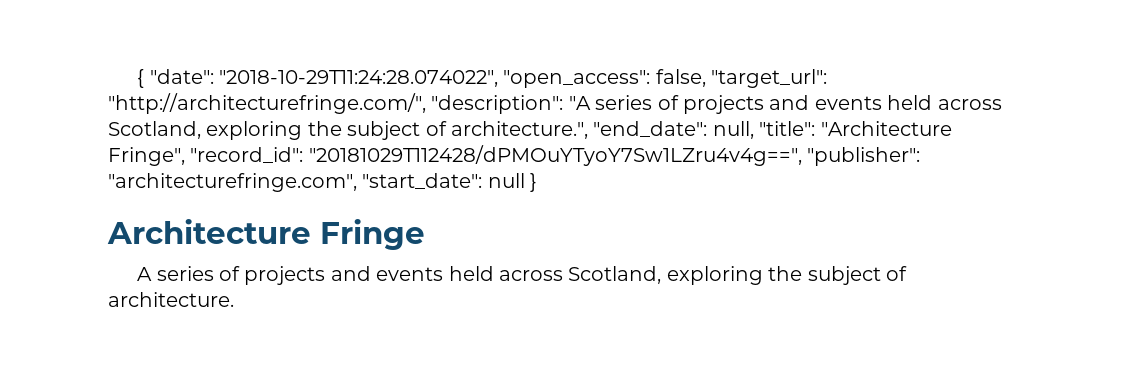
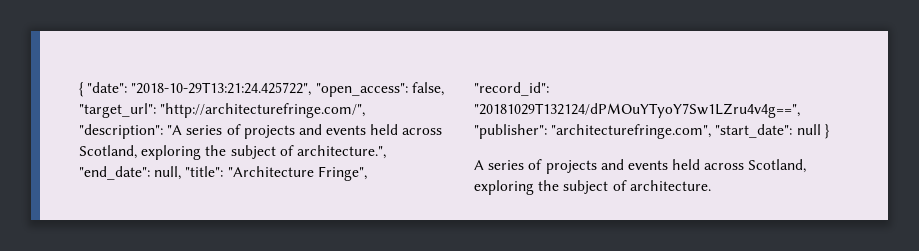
[218,70,498,87] "2018-10-29T11:24:28.074022", -> [131,82,312,96] "2018-10-29T13:21:24.425722",
[308,145,802,166] "20181029T112428/dPMOuYTyoY7Sw1LZru4v4g==", -> [474,103,800,118] "20181029T132124/dPMOuYTyoY7Sw1LZru4v4g==",
[107,219,425,250] // Architecture Fringe -> (830, 131) none

